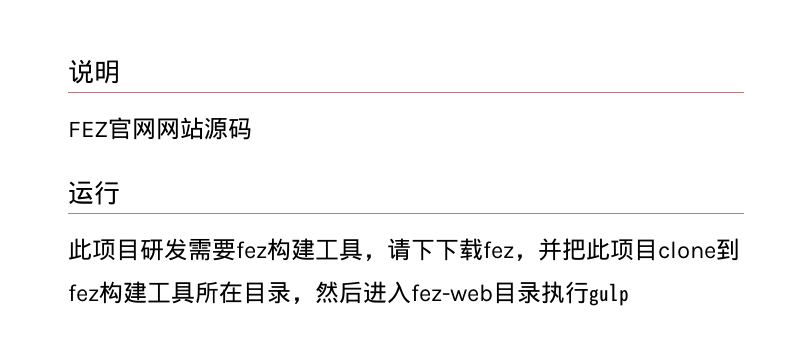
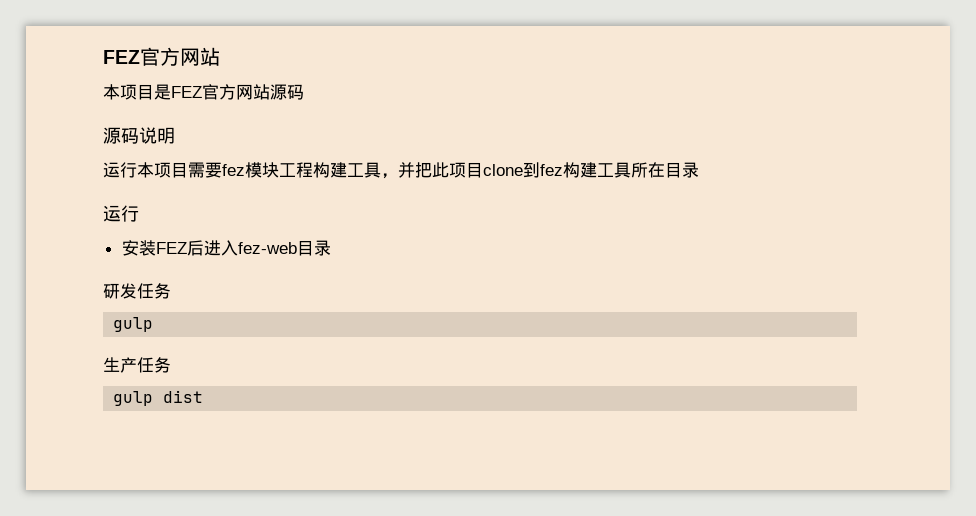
[68,59,120,84] [68,117,156,140] 说明 // FEZ官网 -> [103,47,220,66] [103,84,236,100] FEZ官方网站 // 本项目是FEZ官方
[68,180,120,205] [68,238,514,261] // 运行 // 此项目研发需要fez构建工具，请下下载fez -> [103,127,175,144] [103,162,381,178] // 源码说明 // 运行本项目需要fez模块工程构建工具
[291,281,339,304] ，然 -> [103,205,139,222] [121,240,187,256] // 运行 // 安装FEZ
[541,281,629,306] 执行gulp -> [103,283,171,299] [113,317,154,332] [103,357,171,373] [113,390,204,406] // 研发任务 // gulp // 生产任务 // gulp dist

